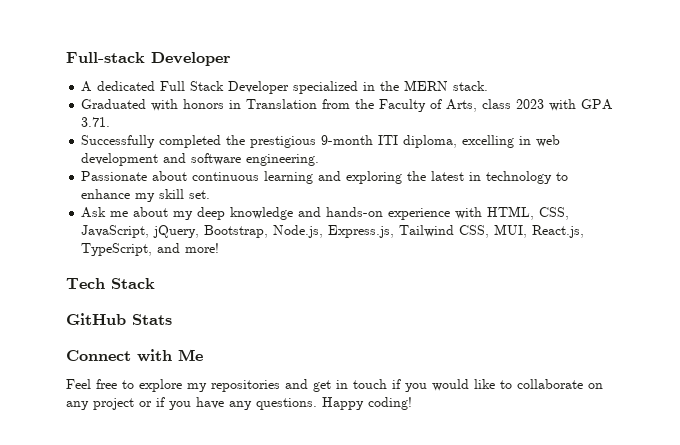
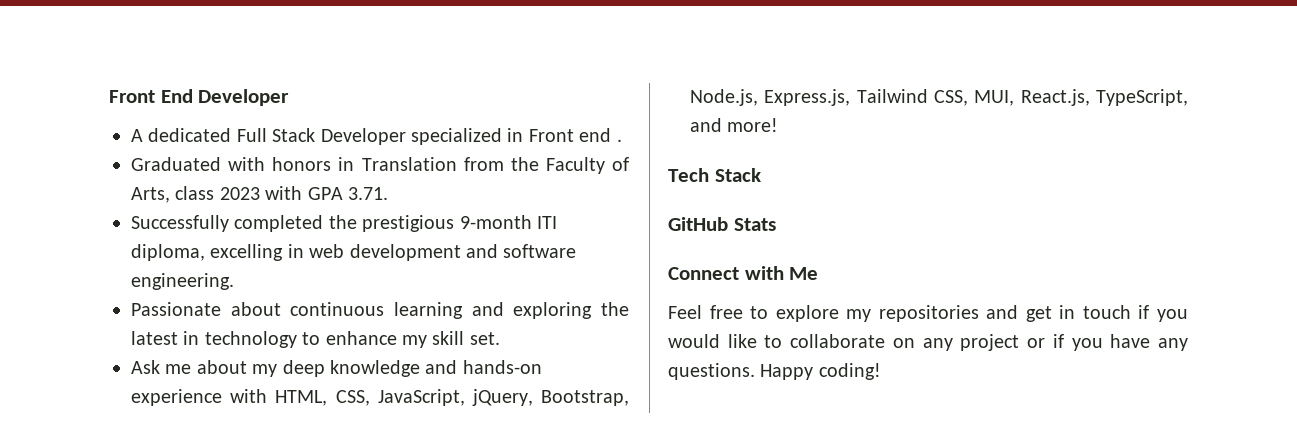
[66,52,145,63] Full-stack -> [109,89,193,103] Front End
[380,80,489,91] the MERN stack. -> [528,128,622,142] Front end .

